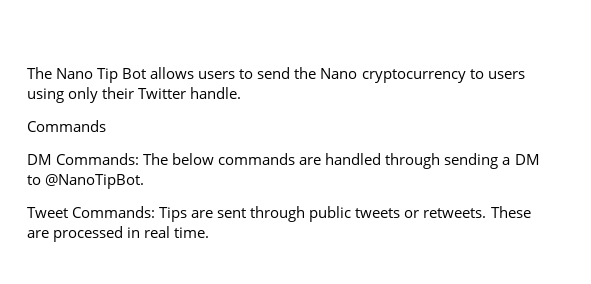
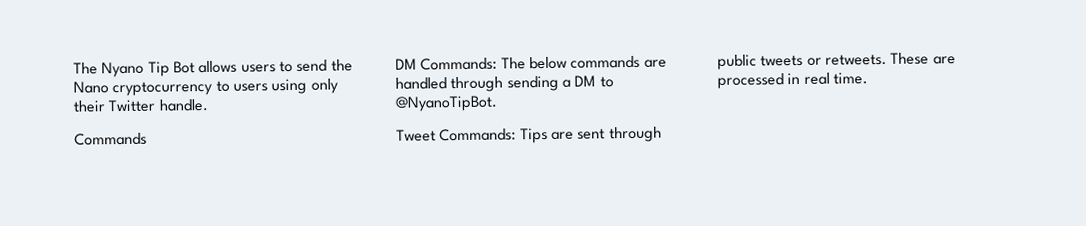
[27,67,94,79] The Nano -> [73,61,145,78] The Nyano
[45,174,145,189] @NanoTipBot. -> [395,95,497,112] @NyanoTipBot.

